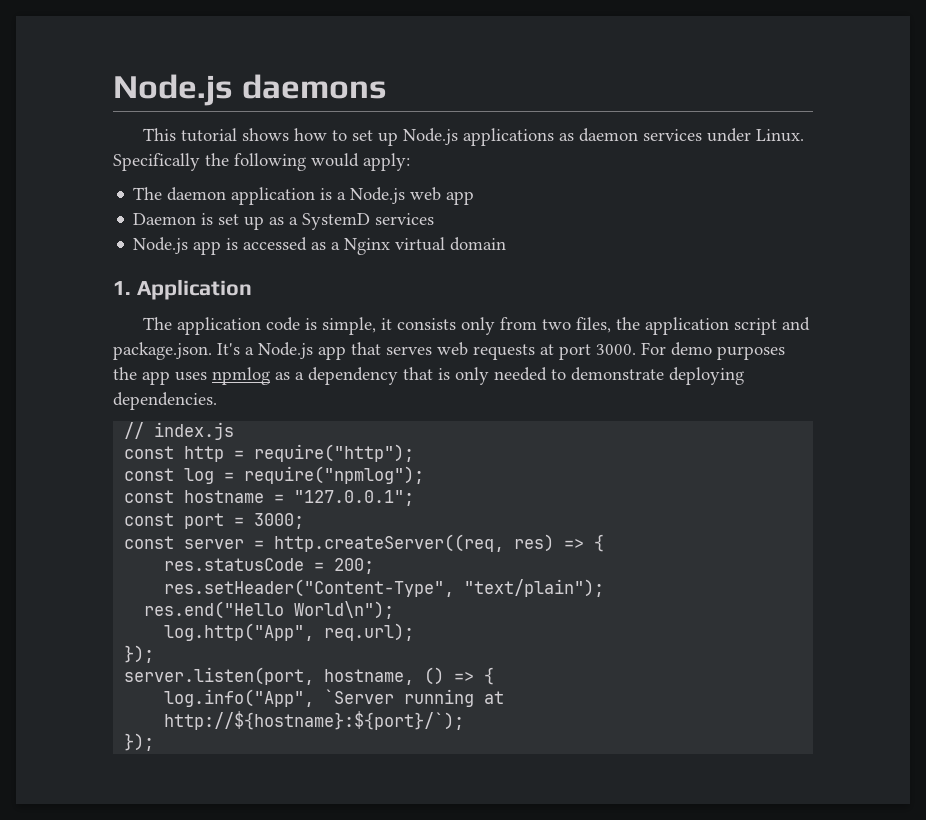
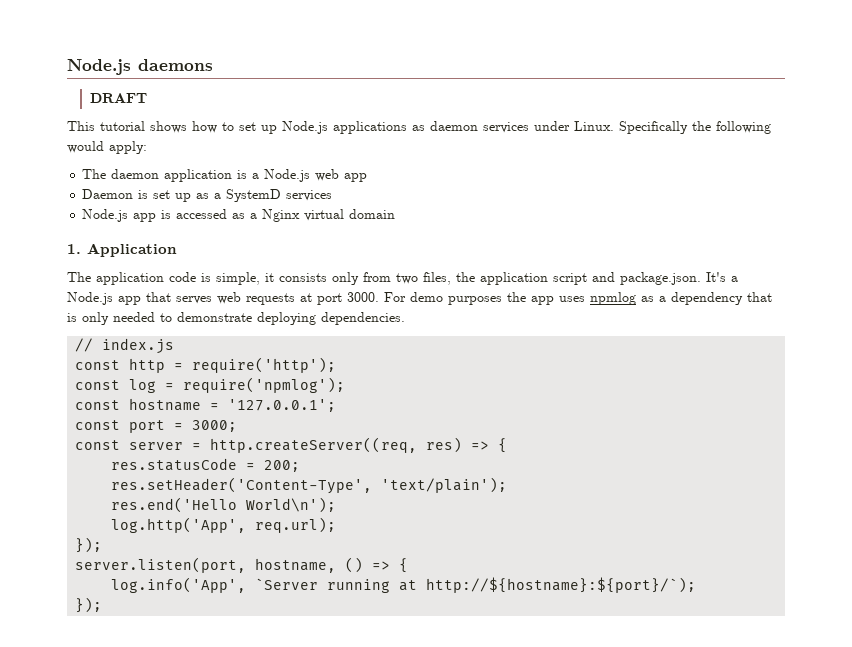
(388, 86) none -> [90,93,148,103] // DRAFT
[254,444,415,462] require("http"); -> [192,357,337,373] require('http');
[244,466,425,484] require("npmlog"); -> [183,377,346,393] require('npmlog');
[294,490,415,506] "127.0.0.1"; -> [228,399,337,412] '127.0.0.1';
[164,579,605,597] [144,601,395,619] [164,623,315,641] res.setHeader("Content-Type", "text/plain"); // res.end("Hello World\n"); // log.http("App", -> [111,477,508,494] [111,497,337,513] [111,517,247,533] res.setHeader('Content-Type', 'text/plain'); // res.end('Hello World\n'); // log.http('App',
[164,689,315,707] log.info("App", -> [111,577,247,593] log.info('App',

